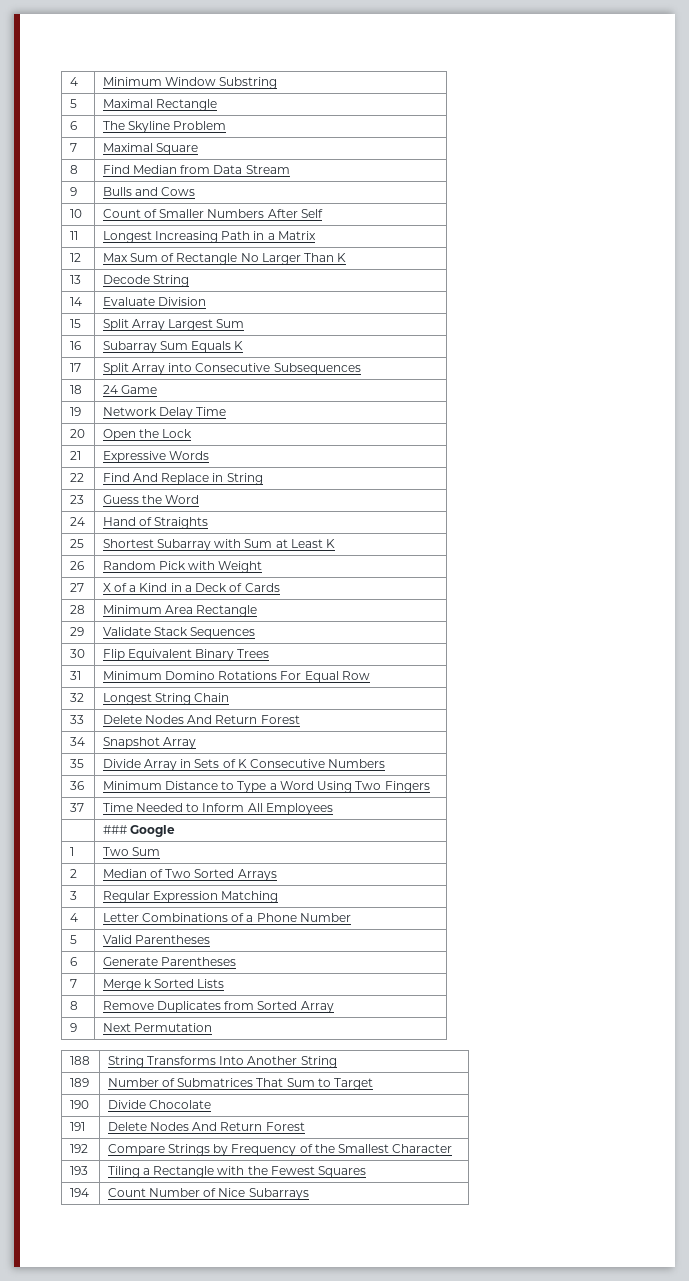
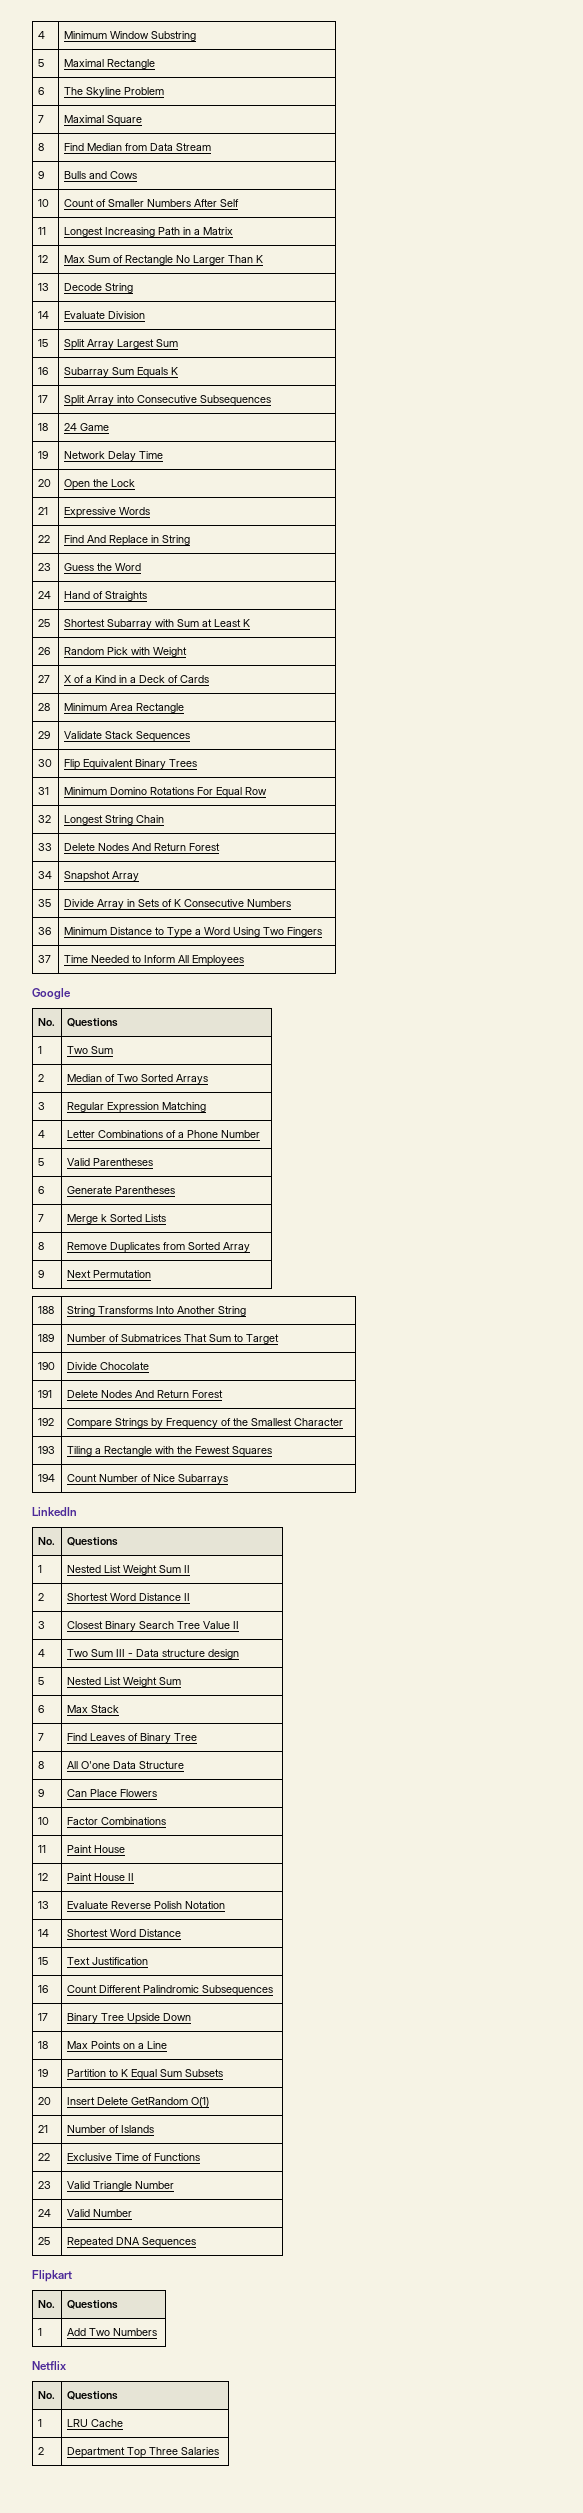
[102,825,175,837] // | ### Google -> [32,988,71,1000] [37,1018,55,1026] [66,1018,118,1027] // Google // No. | Questions
(309, 1194) none -> [32,1507,77,1516] [37,1537,55,1545] [66,1537,118,1546] [37,1565,42,1573] [66,1565,190,1575] [37,1593,44,1601] [66,1593,190,1601] [37,1621,45,1629] [66,1621,239,1631] [37,1649,45,1657] [66,1649,239,1659] [37,1677,44,1685] [66,1677,181,1687] [37,1705,44,1713] [66,1705,119,1713] [37,1733,44,1741] [66,1733,197,1743] [37,1761,44,1769] [66,1761,184,1769] [37,1789,44,1797] [66,1789,157,1797] [37,1817,49,1825] [66,1817,166,1825] [37,1845,46,1853] [66,1845,125,1853] [37,1873,48,1881] [66,1873,134,1881] [37,1901,49,1909] [66,1901,225,1909] [37,1929,49,1937] [66,1929,181,1937] [37,1957,48,1965] [66,1957,148,1965] [37,1985,48,1993] [66,1985,273,1996] [37,2013,48,2021] [66,2013,191,2024] [37,2041,48,2049] [66,2041,167,2049] [37,2069,48,2077] [66,2069,223,2080] [37,2097,51,2105] [66,2097,209,2107] [37,2125,48,2133] [66,2125,154,2133] [37,2153,50,2161] [66,2153,200,2161] [37,2181,51,2189] [66,2181,174,2191] [37,2209,51,2217] [66,2209,132,2217] [37,2237,50,2245] [66,2237,196,2248] [32,2270,72,2282] [37,2300,55,2308] [66,2300,118,2309] [37,2328,42,2336] [66,2328,157,2336] [32,2361,66,2370] [37,2391,55,2399] [66,2391,118,2400] [37,2419,42,2427] [66,2419,123,2427] [37,2447,44,2455] [66,2447,219,2458] // LinkedIn // No. | Questions // 1 | Nested List Weight Sum II // 2 | Shortest Word Distance II // 3 | Closest Binary Search Tree Value II // 4 | Two Sum III - Data structure design // 5 | Nested List Weight Sum // 6 | Max Stack // 7 | Find Leaves of Binary Tree // 8 | All O'one Data Structure // 9 | Can Place Flowers // 10 | Factor Combinations // 11 | Paint House // 12 | Paint House II // 13 | Evaluate Reverse Polish Notation // 14 | Shortest Word Distance // 15 | Text Justification // 16 | Count Different Palindromic Subsequences // 17 | Binary Tree Upside Down // 18 | Max Points on a Line // 19 | Partition to K Equal Sum Subsets // 20 | Insert Delete GetRandom O(1) // 21 | Number of Islands // 22 | Exclusive Time of Functions // 23 | Valid Triangle Number // 24 | Valid Number // 25 | Repeated DNA Sequences // Flipkart // No. | Questions // 1 | Add Two Numbers // Netflix // No. | Questions // 1 | LRU Cache // 2 | Department Top Three Salaries

